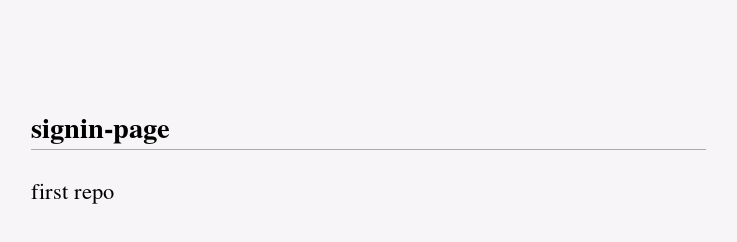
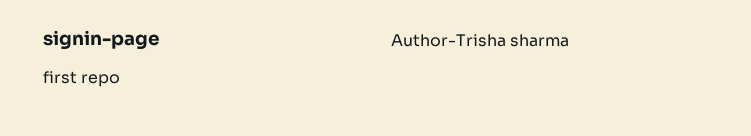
(115, 196) none -> [391,34,570,47] // Author-Trisha sharma

